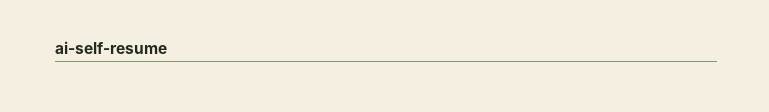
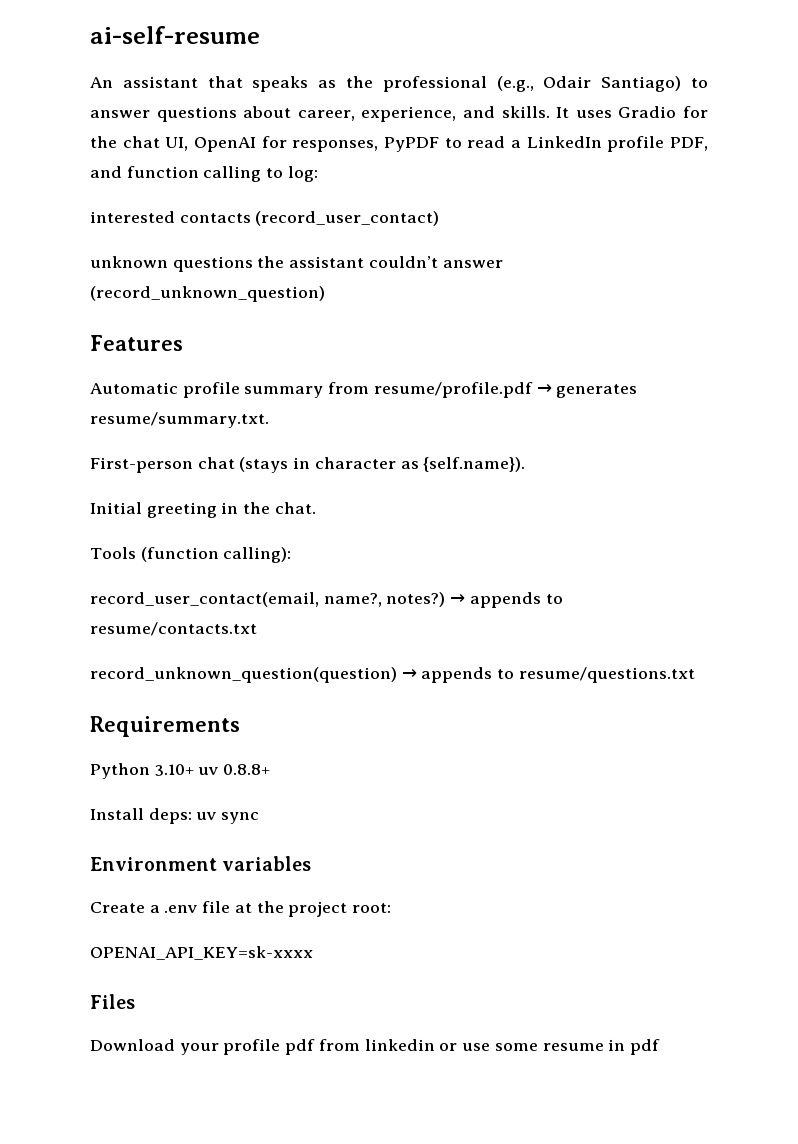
(167, 47) none -> [90,76,708,92] [90,106,709,122] [90,136,708,152] [90,166,318,182] [90,211,440,226] [90,256,503,272] [90,286,325,302] [90,335,183,351] [90,382,638,398] [90,412,269,428] [90,457,526,473] [90,502,316,518] [90,547,292,563] [90,592,563,608] [90,622,257,636] [90,667,695,683] [90,716,240,737] [90,763,271,779] [90,808,260,824] [90,856,312,871] [90,901,392,917] [90,946,313,960] [90,994,135,1009] [90,1039,660,1055] // An assistant that speaks as the professional (e.g., Odair Santiago) to answer questions about career, experience, and skills. It uses Gradio for the chat UI, OpenAI for responses, PyPDF to read a LinkedIn profile PDF, and function calling to log: // interested contacts (record_user_contact) // unknown questions the assistant couldn’t answer (record_unknown_question) // Features // Automatic profile summary from resume/profile.pdf → generates resume/summary.txt. // First-person chat (stays in character as {self.name}). // Initial greeting in the chat. // Tools (function calling): // record_user_contact(email, name?, notes?) → appends to resume/contacts.txt // record_unknown_question(question) → appends to resume/questions.txt // Requirements // Python 3.10+ uv 0.8.8+ // Install deps: uv sync // Environment variables // Create a .env file at the project root: // OPENAI_API_KEY=sk-xxxx // Files // Download your profile pdf from linkedin or use some resume in pdf

